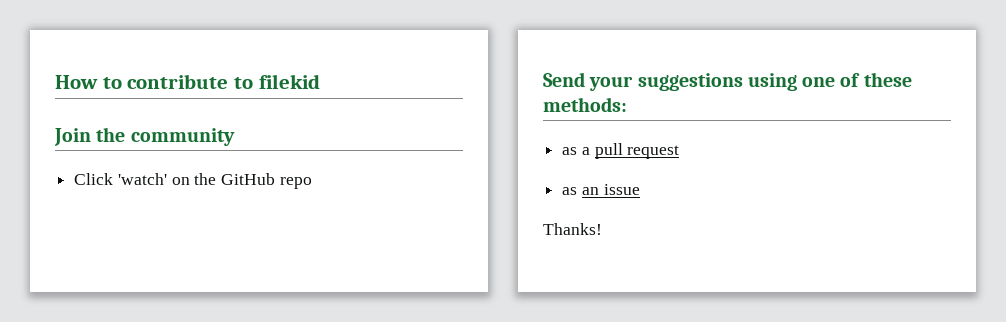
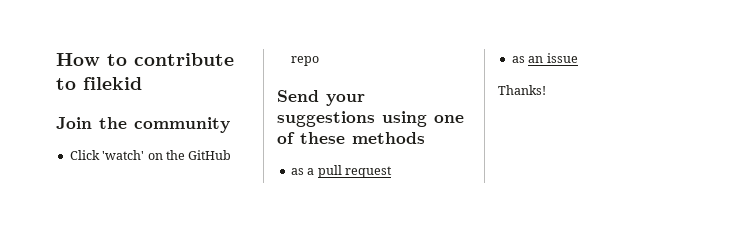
[543,97,627,112] methods: -> [352,132,425,144] methods

